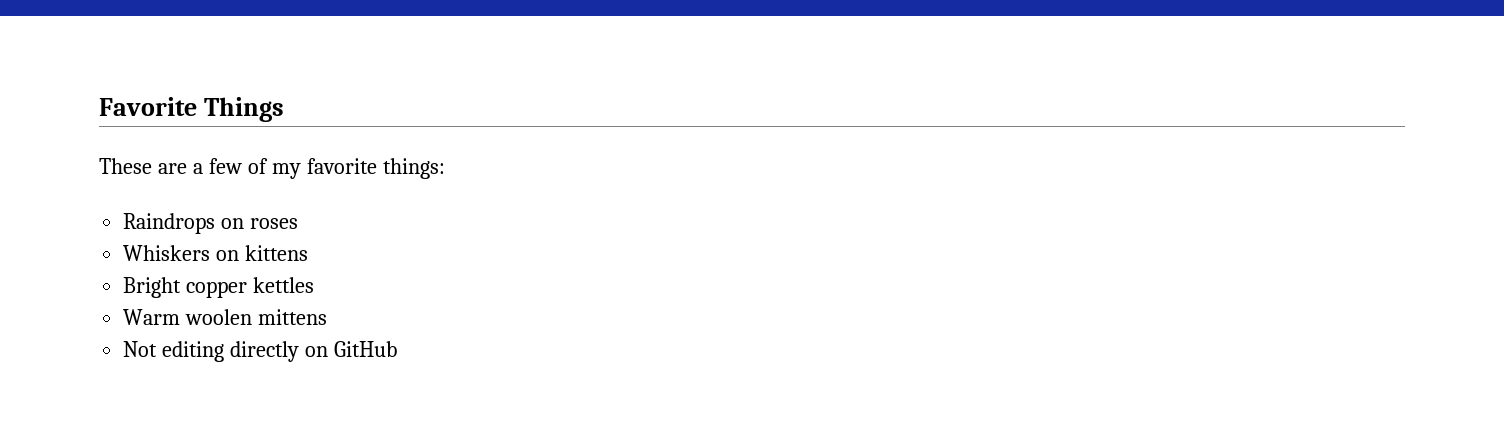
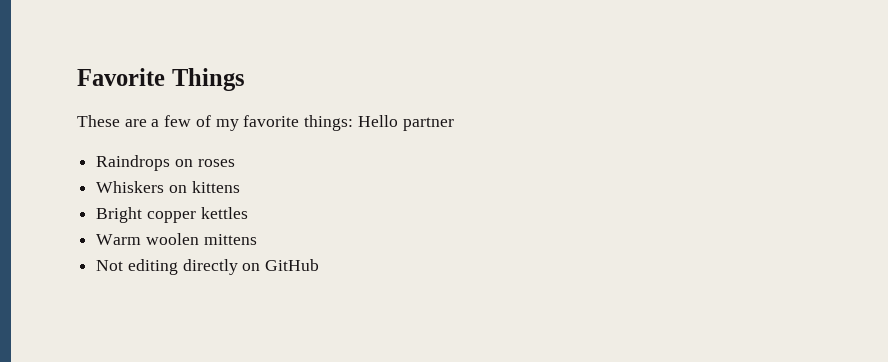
(445, 168) none -> [357,115,454,131] Hello partner

